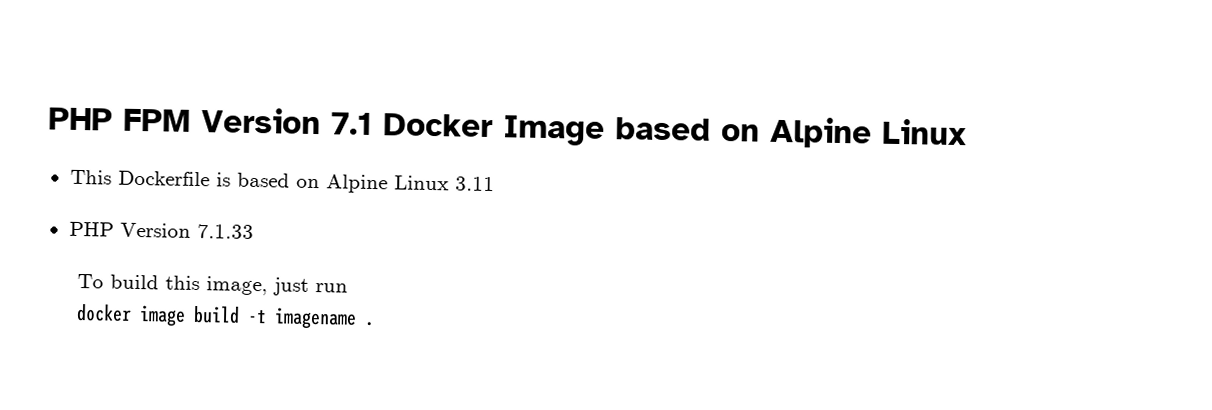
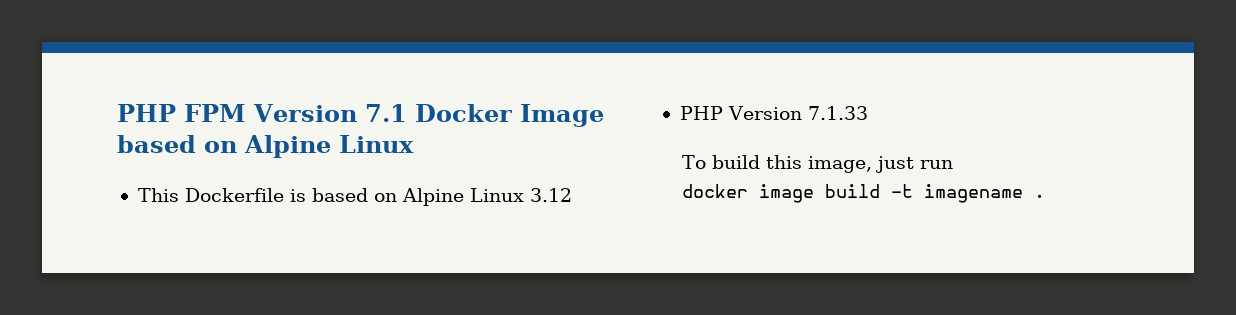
[454,176,495,192] 3.11 -> [529,188,572,202] 3.12

